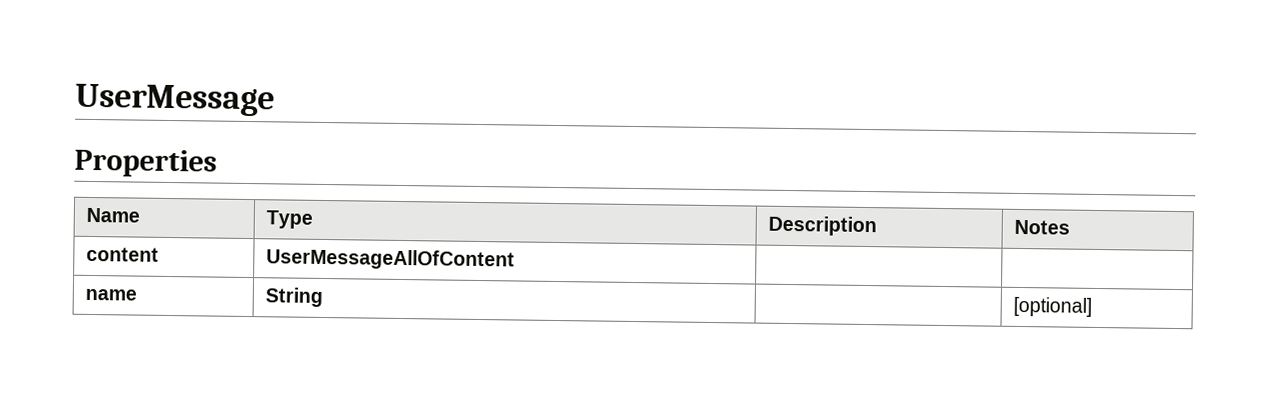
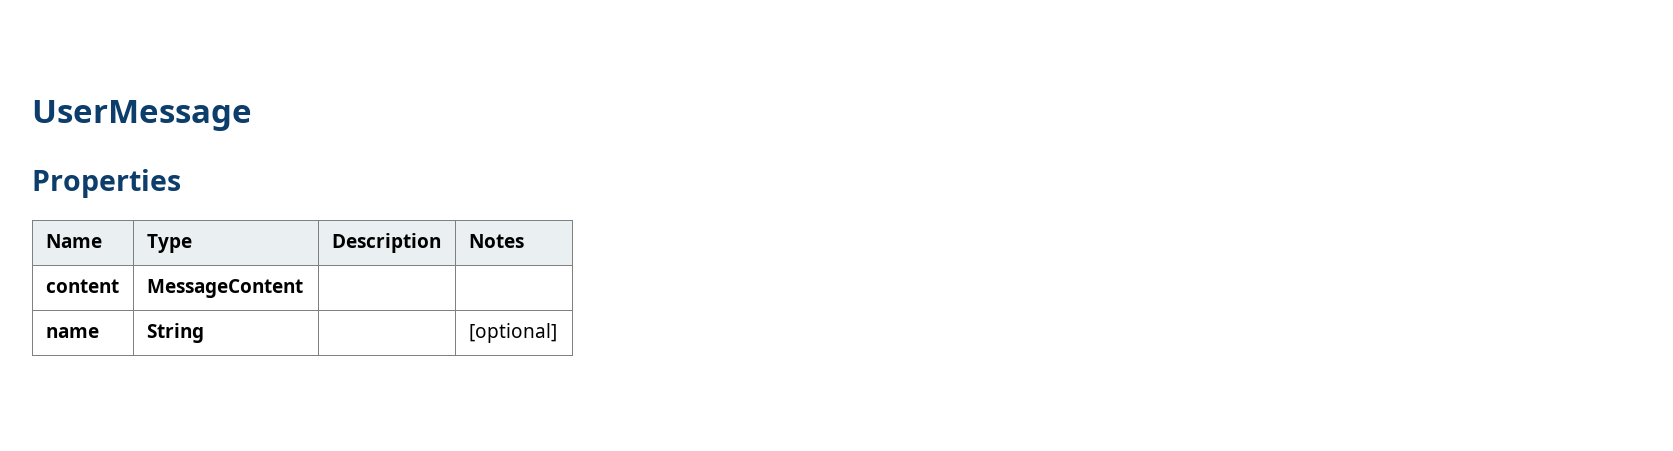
[266,248,516,271] UserMessageAllOfContent -> [146,279,303,298] MessageContent

